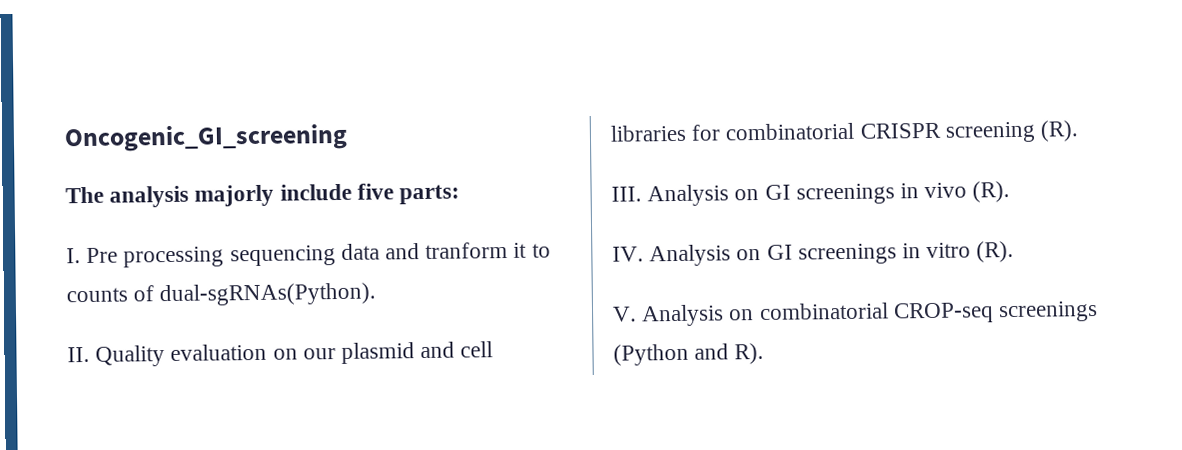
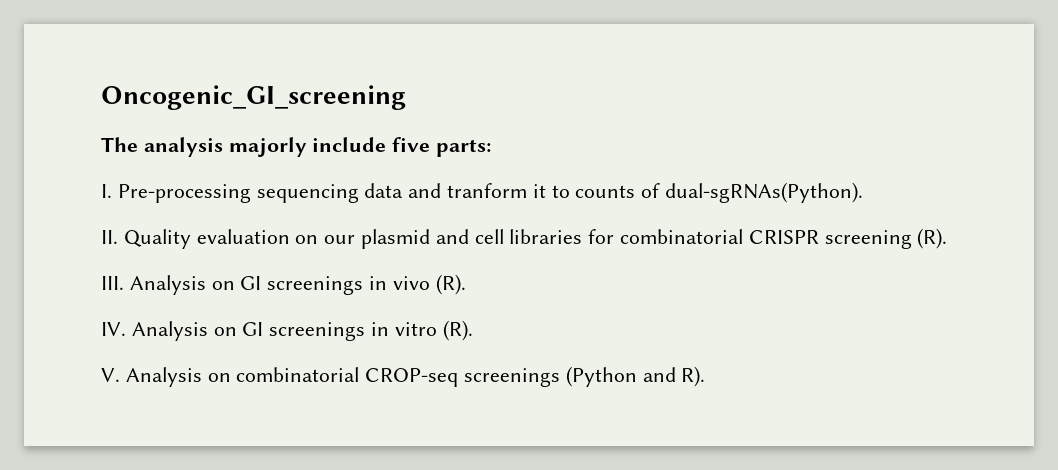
[86,246,225,268] Pre processing -> [117,184,251,203] Pre-processing

